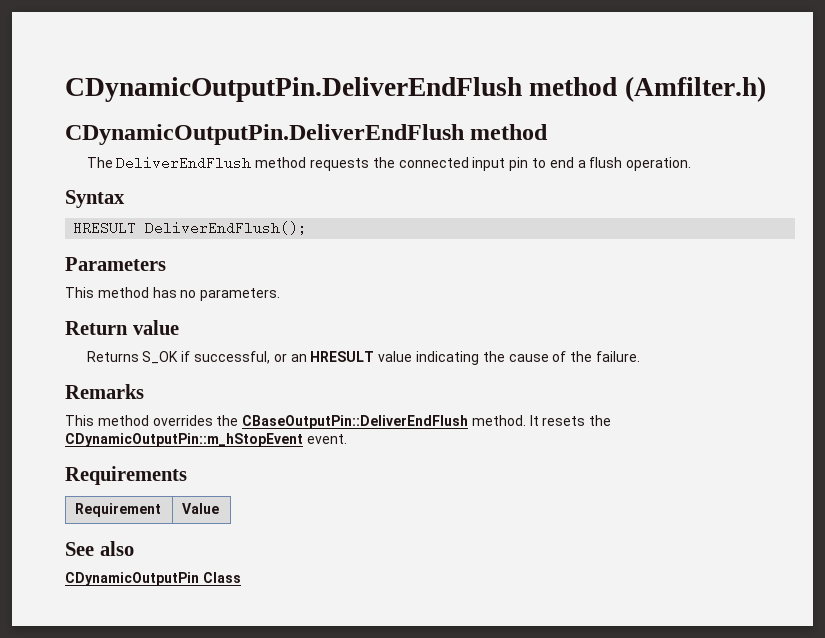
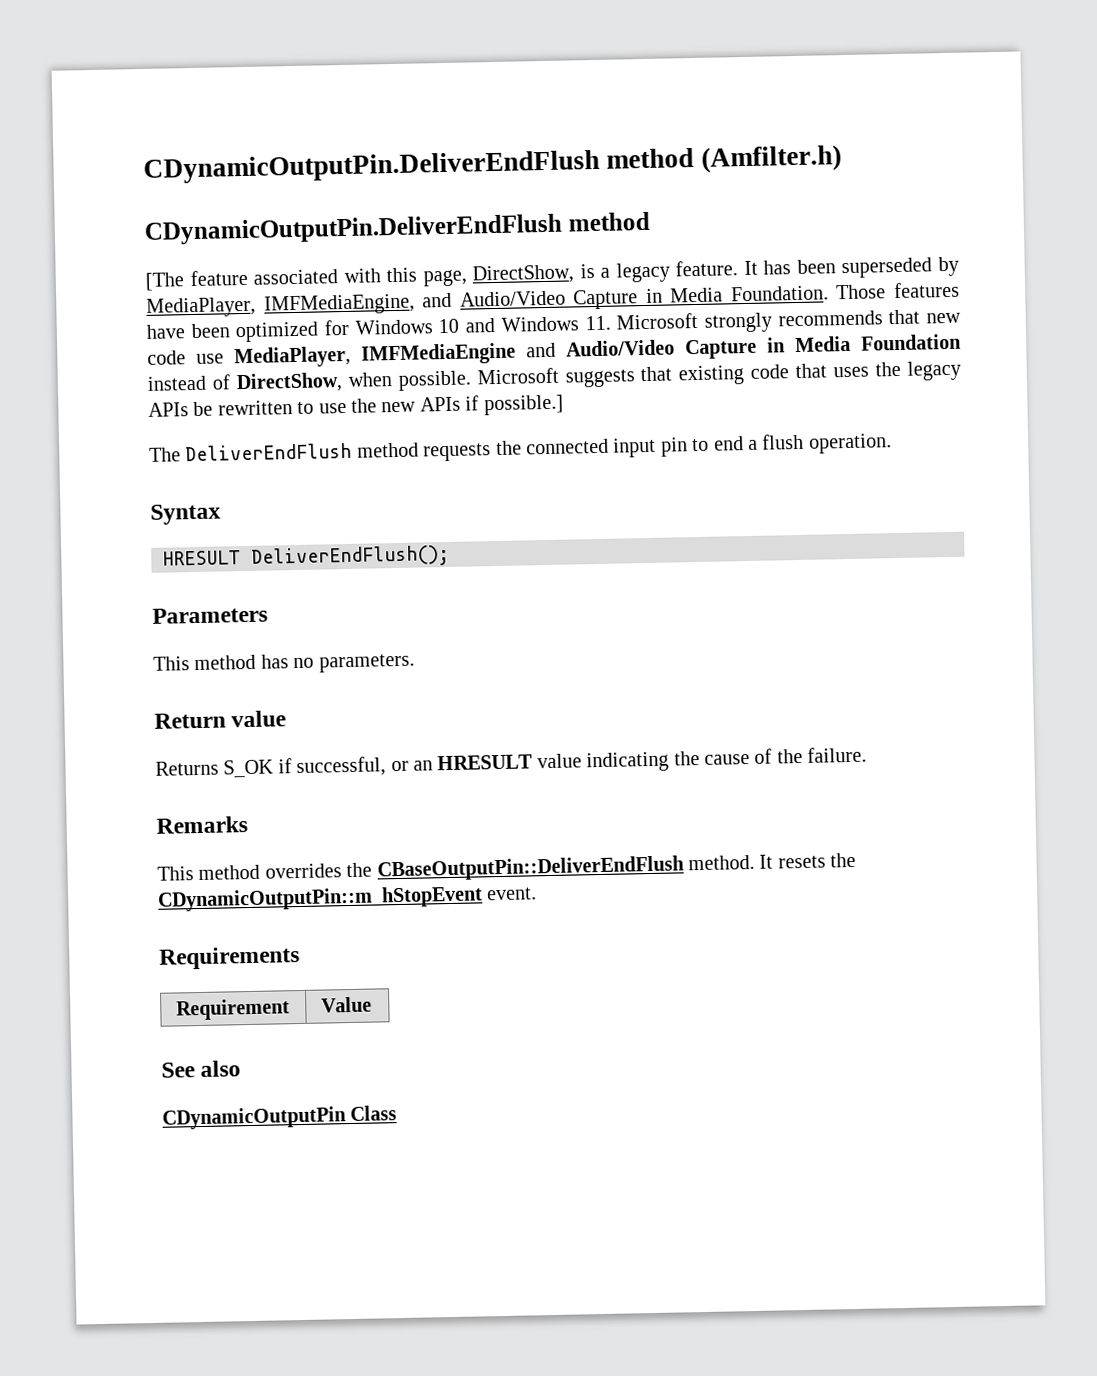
(549, 132) none -> [145,256,959,291] [146,281,960,318] [146,309,961,343] [147,333,961,369] [147,360,961,394] [148,394,564,417] // [The feature associated with this page, DirectShow, is a legacy feature. It has been superseded by MediaPlayer, IMFMediaEngine, and Audio/Video Capture in Media Foundation. Those features have been optimized for Windows 10 and Windows 11. Microsoft strongly recommends that new code use MediaPlayer, IMFMediaEngine and Audio/Video Capture in Media Foundation instead of DirectShow, when possible. Microsoft suggests that existing code that uses the legacy APIs be rewritten to use the new APIs if possible.]

